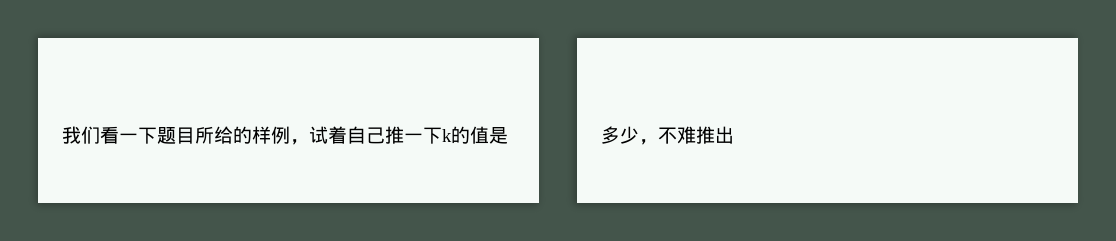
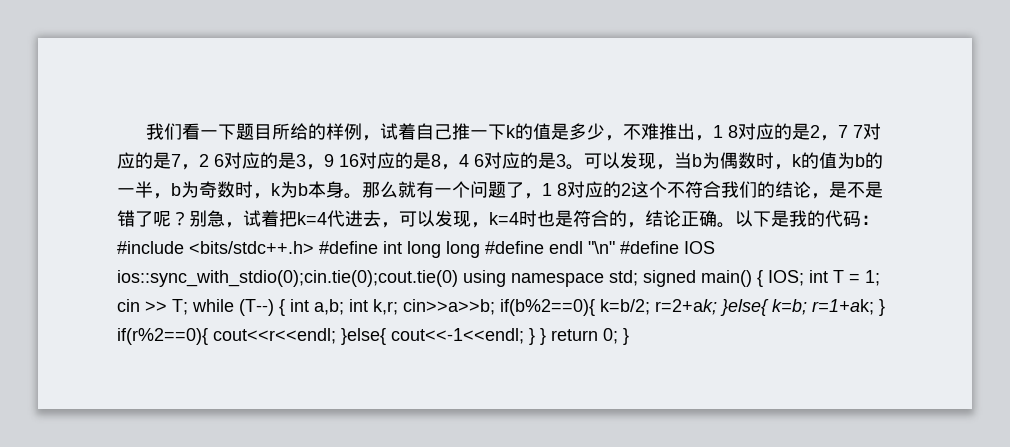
(734, 135) none -> [695,123,882,141] [117,152,883,170] [117,181,883,199] [117,210,879,228] [117,241,715,258] [117,270,880,287] [117,299,885,316] [117,328,629,345] ，1 8对应的是2，7 7对应的是7，2 6对应的是3，9 16对应的是8，4 6对应的是3。可以发现，当b为偶数时，k的值为b的一半，b为奇数时，k为b本身。那么就有一个问题了，1 8对应的2这个不符合我们的结论，是不是错了呢？别急，试着把k=4代进去，可以发现，k=4时也是符合的，结论正确。以下是我的代码：#include <bits/stdc++.h> #define int long long #define endl "\n" #define IOS ios::sync_with_stdio(0);cin.tie(0);cout.tie(0) using namespace std; signed main() { IOS; int T = 1; cin >> T; while (T--) { int a,b; int k,r; cin>>a>>b; if(b%2==0){ k=b/2; r=2+ak; }else{ k=b; r=1+ak; } if(r%2==0){ cout<<r<<endl; }else{ cout<<-1<<endl; } } return 0; }

